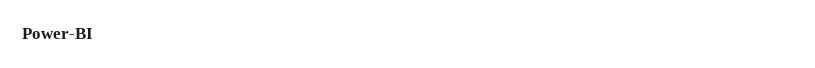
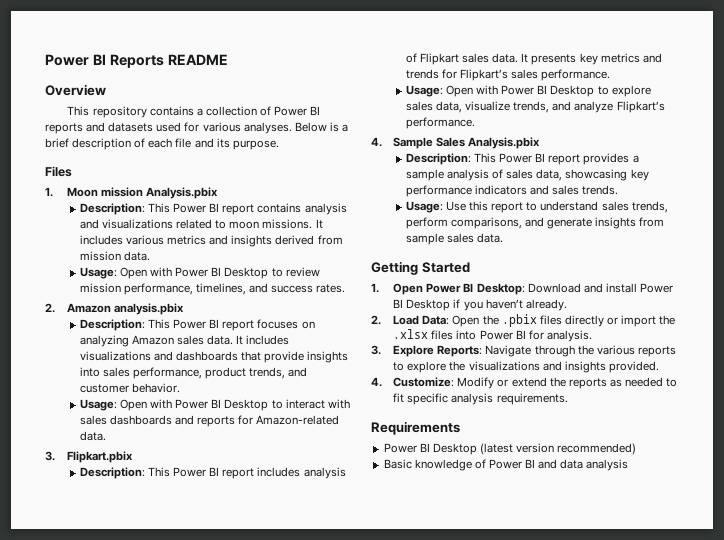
[22,28,93,39] Power-BI -> [45,54,228,68] [45,84,106,96] [67,106,321,118] [45,122,348,134] [45,138,279,150] [45,166,72,177] [45,187,219,199] [79,203,347,215] [79,219,323,229] [79,235,343,247] [79,251,150,261] [79,267,320,279] [79,283,346,295] [45,303,185,315] [79,319,315,331] [79,335,290,347] [79,351,349,363] [79,367,308,379] [79,383,180,393] [79,399,350,411] [79,415,340,427] [79,431,106,441] [45,451,134,463] [79,467,346,479] [405,53,662,65] [405,69,611,81] [405,85,651,97] [405,101,665,113] [405,117,475,129] [371,137,541,149] [405,153,639,165] [405,169,649,181] [405,185,619,197] [405,201,668,213] [405,217,665,229] [405,233,504,245] [371,261,470,275] [371,283,673,295] [393,299,567,311] [371,314,676,327] [393,329,592,342] [371,345,676,357] [393,361,659,373] [371,377,678,389] [393,393,568,405] [371,421,460,435] [383,443,637,455] [383,459,629,471] Power BI Reports README // Overview // This repository contains a collection of Power BI reports and datasets used for various analyses. Below is a brief description of each file and its purpose. // Files // 1. Moon mission Analysis.pbix // Description: This Power BI report contains analysis and visualizations related to moon missions. It includes various metrics and insights derived from mission data. // Usage: Open with Power BI Desktop to review mission performance, timelines, and success rates. // 2. Amazon analysis.pbix // Description: This Power BI report focuses on analyzing Amazon sales data. It includes visualizations and dashboards that provide insights into sales performance, product trends, and customer behavior. // Usage: Open with Power BI Desktop to interact with sales dashboards and reports for Amazon-related data. // 3. Flipkart.pbix // Description: This Power BI report includes analysis of Flipkart sales data. It presents key metrics and trends for Flipkart’s sales performance. // Usage: Open with Power BI Desktop to explore sales data, visualize trends, and analyze Flipkart’s performance. // 4. Sample Sales Analysis.pbix // Description: This Power BI report provides a sample analysis of sales data, showcasing key performance indicators and sales trends. // Usage: Use this report to understand sales trends, perform comparisons, and generate insights from sample sales data. // Getting Started // 1. Open Power BI Desktop: Download and install Power BI Desktop if you haven’t already. // 2. Load Data: Open the .pbix files directly or import the .xlsx files into Power BI for analysis. // 3. Explore Reports: Navigate through the various reports to explore the visualizations and insights provided. // 4. Customize: Modify or extend the reports as needed to fit specific analysis requirements. // Requirements // Power BI Desktop (latest version recommended) // Basic knowledge of Power BI and data analysis

